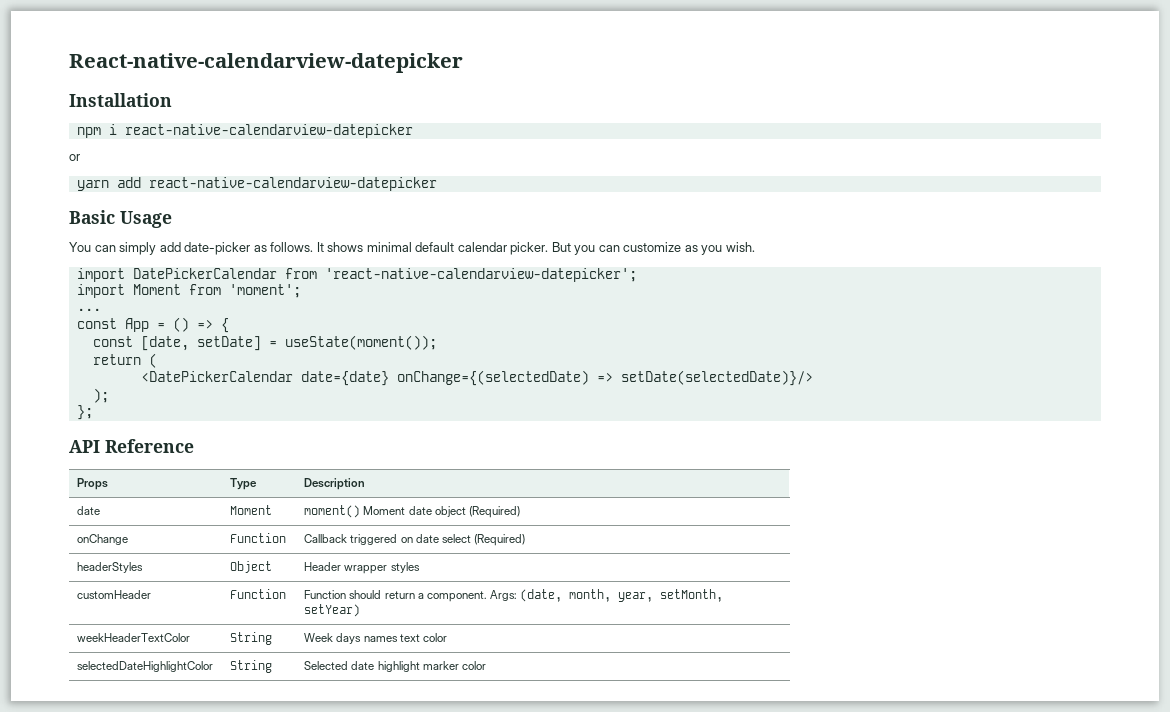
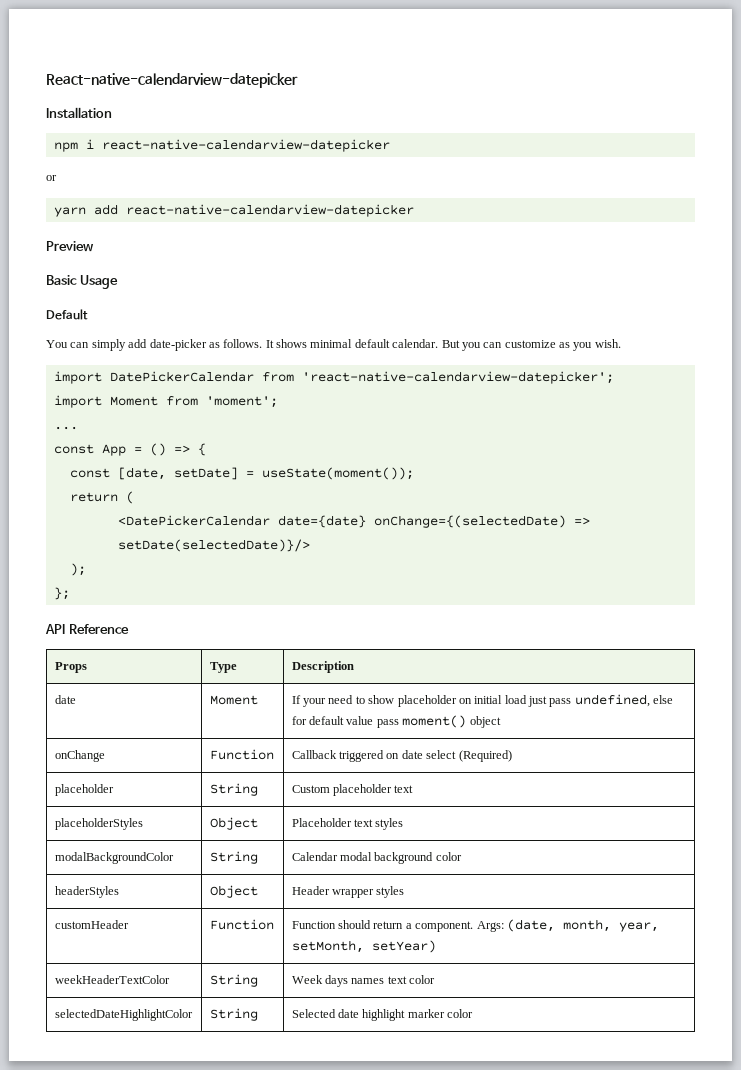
(437, 184) none -> [46,241,94,252] // Preview
(172, 219) none -> [46,309,88,320] // Default
[457,242,549,255] calendar picker. -> [392,339,439,348] calendar.
[304,505,432,518] moment() Moment date -> [291,694,674,707] [291,715,467,728] If your need to show placeholder on initial load just pass undefined, else for default value pass moment()
[468,506,520,518] (Required) -> (501, 722) none
(525, 540) none -> [54,784,114,796] [209,783,258,796] [291,784,414,796] [54,818,143,830] [209,817,258,830] [291,818,404,830] [54,852,174,864] [209,851,258,864] [291,852,462,864] // placeholder | String | Custom placeholder text // placeholderStyles | Object | Placeholder text styles // modalBackgroundColor | String | Calendar modal background color

